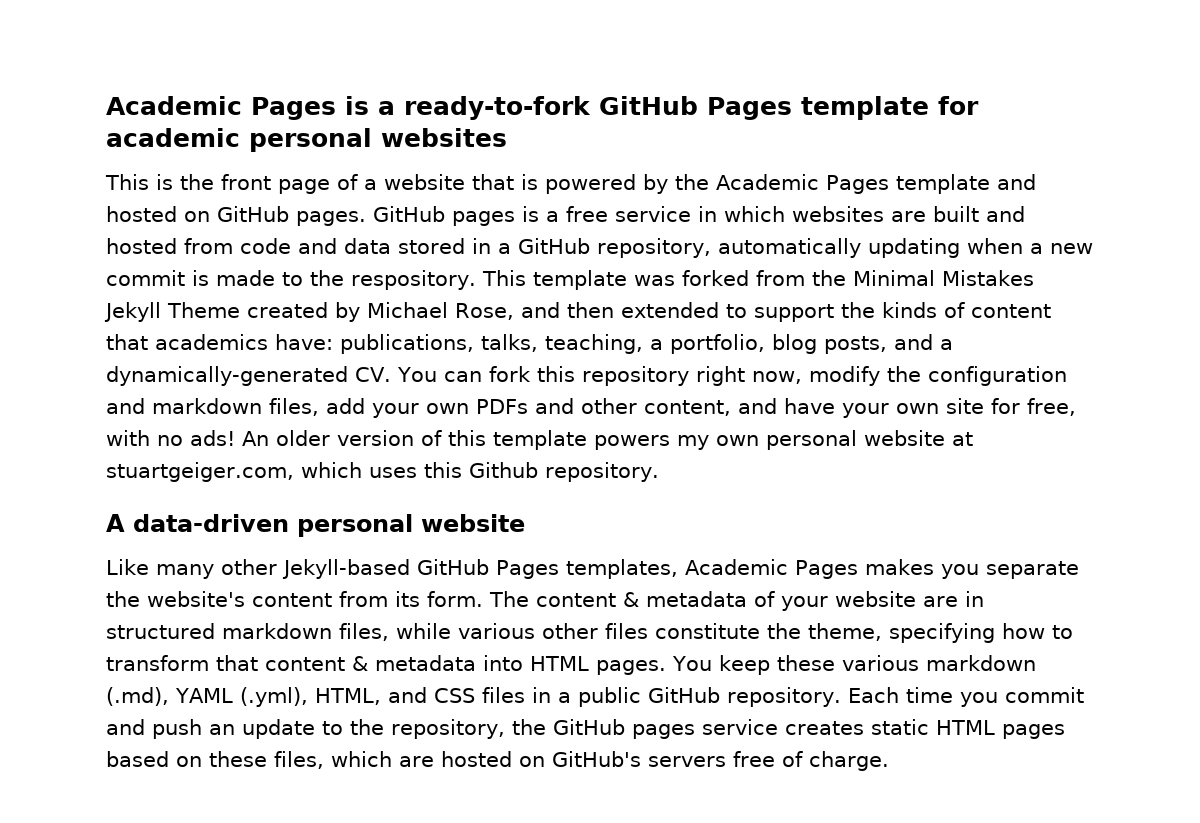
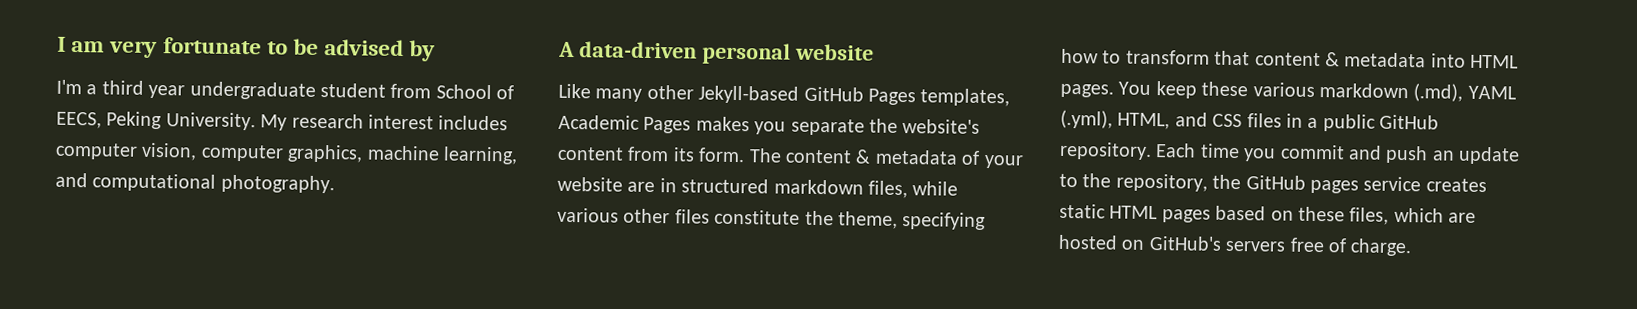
[106,96,979,120] [106,128,507,152] [105,174,1036,194] [106,206,1025,226] [106,238,1093,258] [106,270,1034,290] [104,302,1051,322] [106,334,953,354] [106,366,1067,386] [106,398,1076,418] [106,430,973,450] [106,462,659,482] Academic Pages is a ready-to-fork GitHub Pages template for academic personal websites // This is the front page of a website that is powered by the Academic Pages template and hosted on GitHub pages. GitHub pages is a free service in which websites are built and hosted from code and data stored in a GitHub repository, automatically updating when a new commit is made to the respository. This template was forked from the Minimal Mistakes Jekyll Theme created by Michael Rose, and then extended to support the kinds of content that academics have: publications, talks, teaching, a portfolio, blog posts, and a dynamically-generated CV. You can fork this repository right now, modify the configuration and markdown files, add your own PDFs and other content, and have your own site for free, with no ads! An older version of this template powers my own personal website at stuartgeiger.com, which uses this Github repository. -> [57,36,436,62] [56,79,515,100] [56,111,509,131] [55,142,518,165] [55,172,335,194] I am very fortunate to be advised by // I'm a third year undergraduate student from School of EECS, Peking University. My research interest includes computer vision, computer graphics, machine learning, and computational photography.

